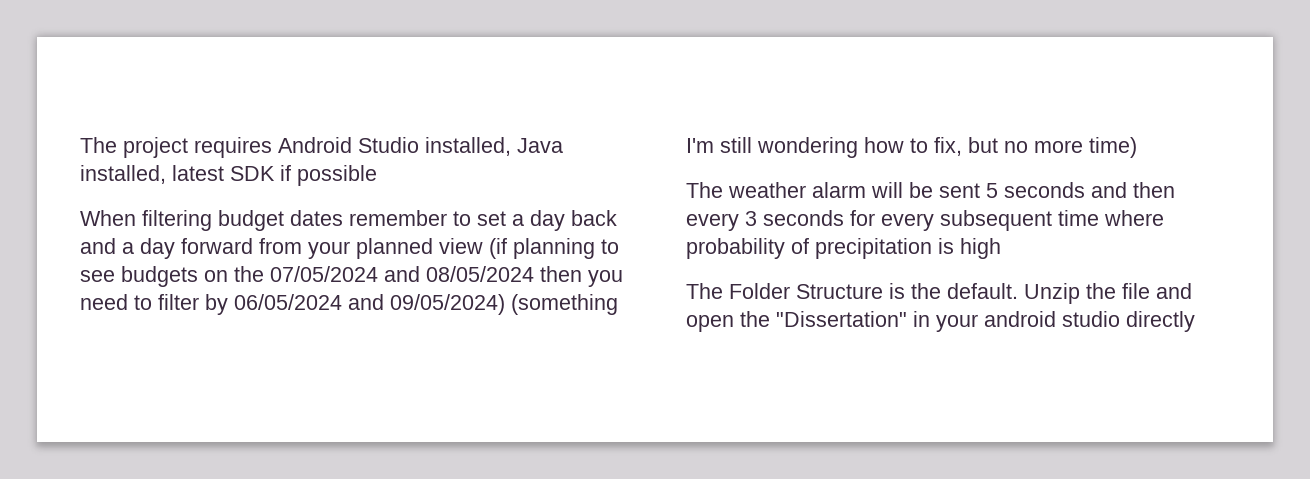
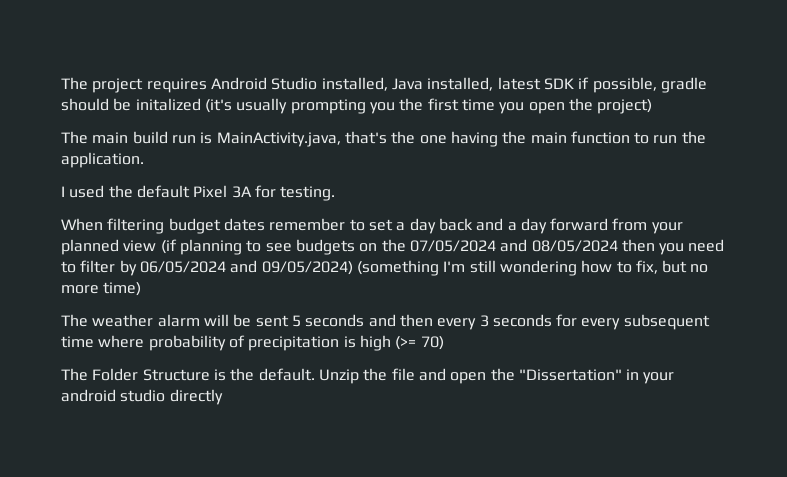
[297,165,377,186] possible -> [592,77,707,93] [61,98,653,114] [61,131,706,147] [61,152,144,168] [61,185,336,201] possible, gradle should be initalized (it's usually prompting you the first time you open the project) // The main build run is MainActivity.java, that's the one having the main function to run the application. // I used the default Pixel 3A for testing.
(1001, 248) none -> [395,336,444,350] (>= 70)

